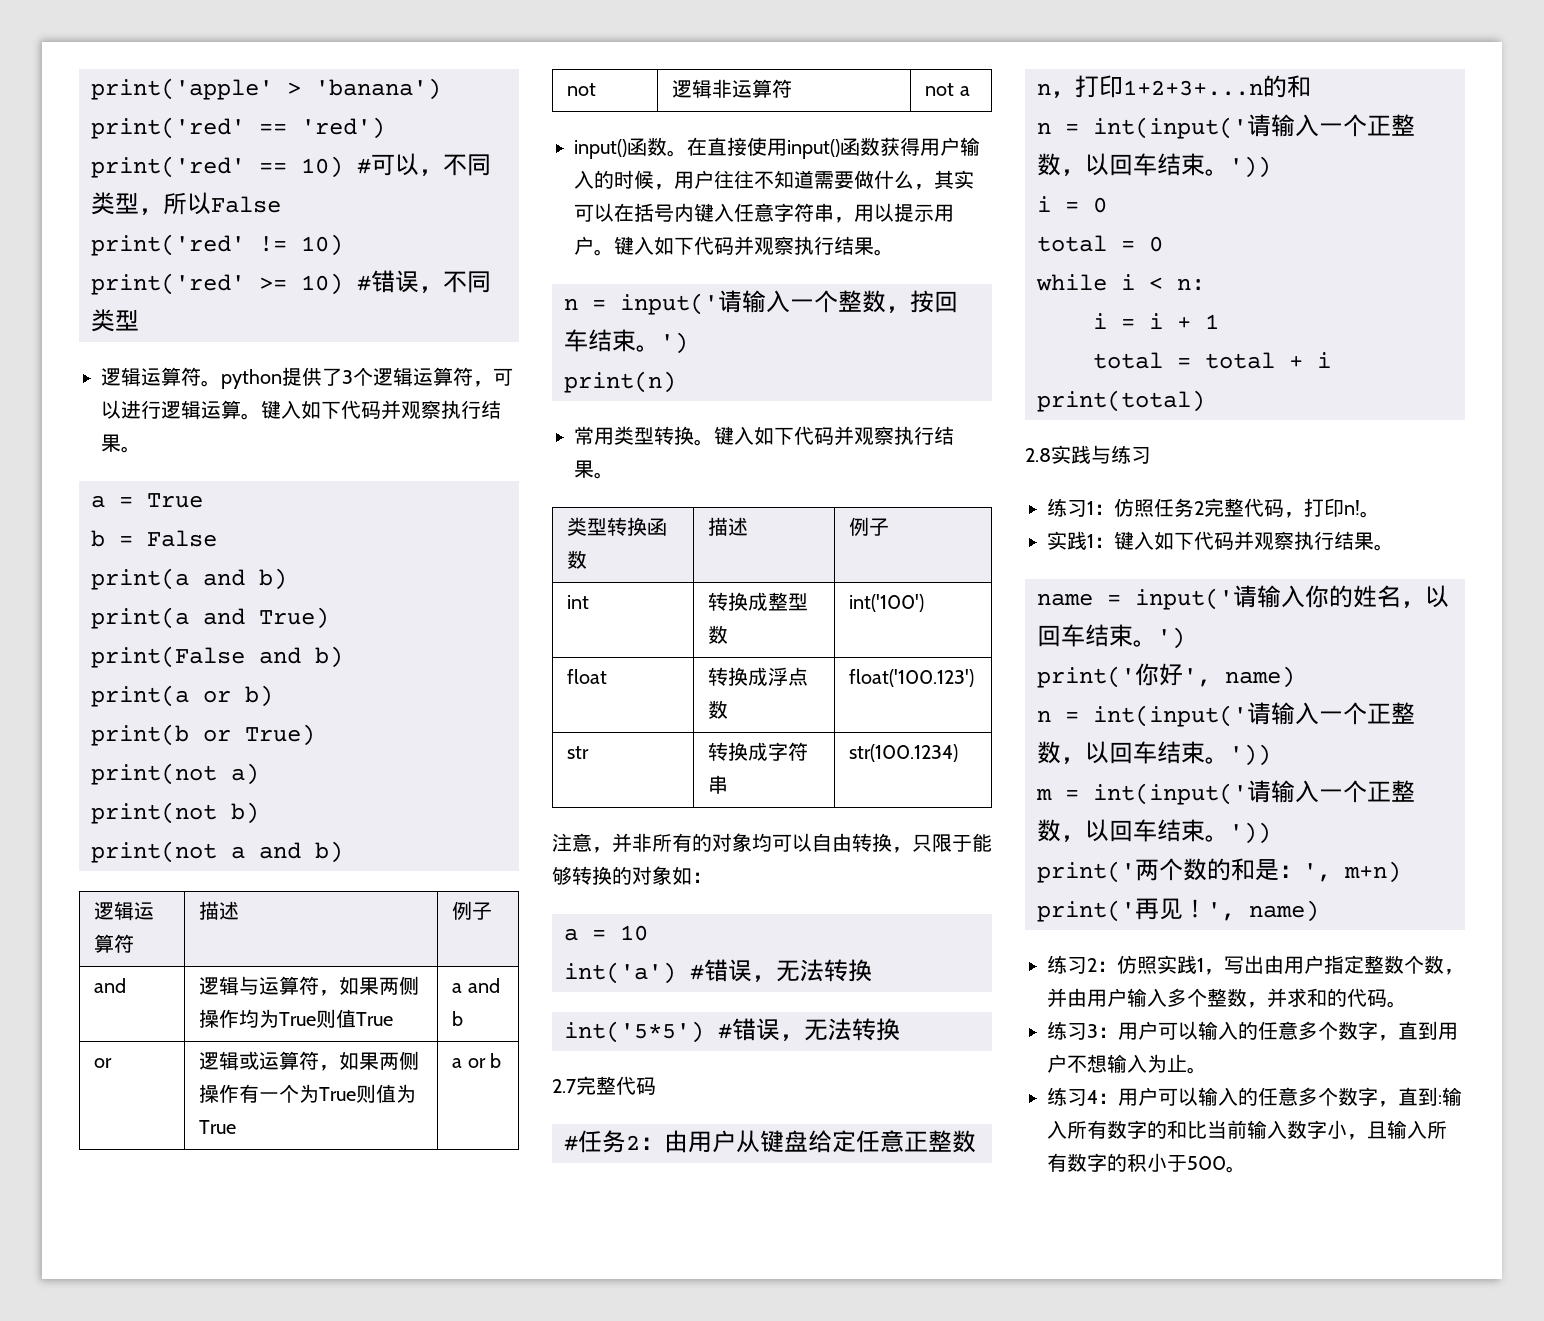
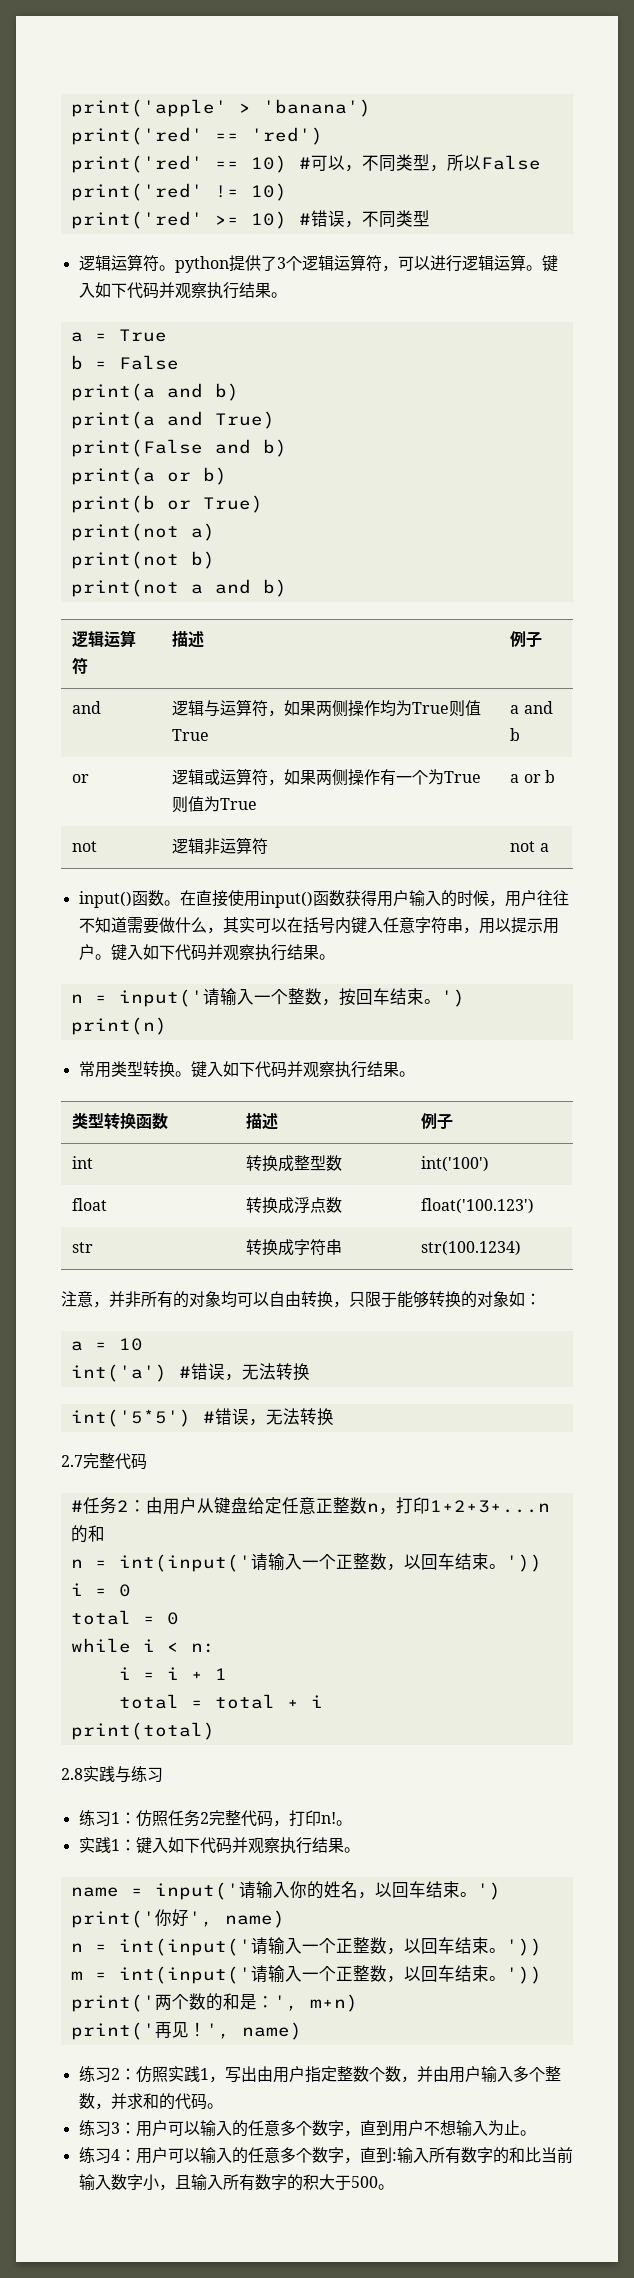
[1147,1153,1167,1172] 小 -> [318,2174,335,2190] 大

